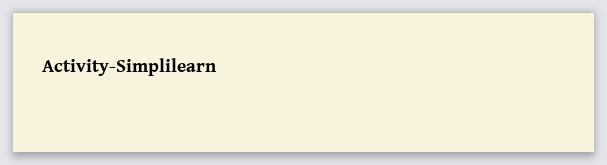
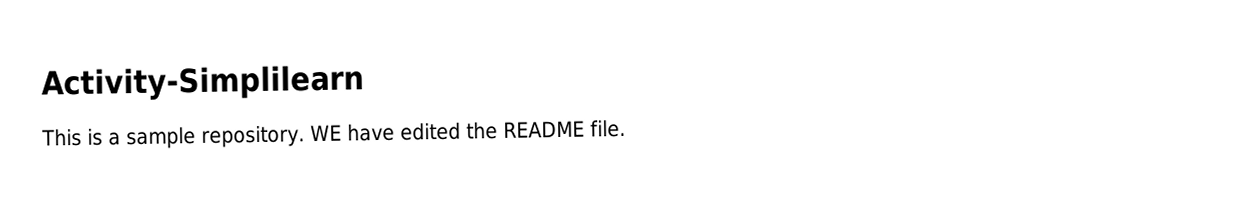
(217, 67) none -> [41,119,626,150] // This is a sample repository. WE have edited the README file.

